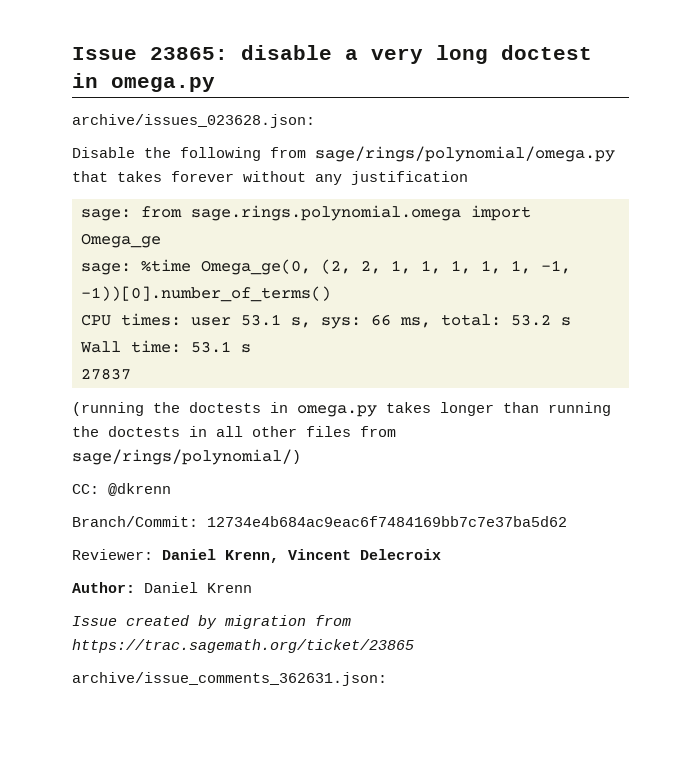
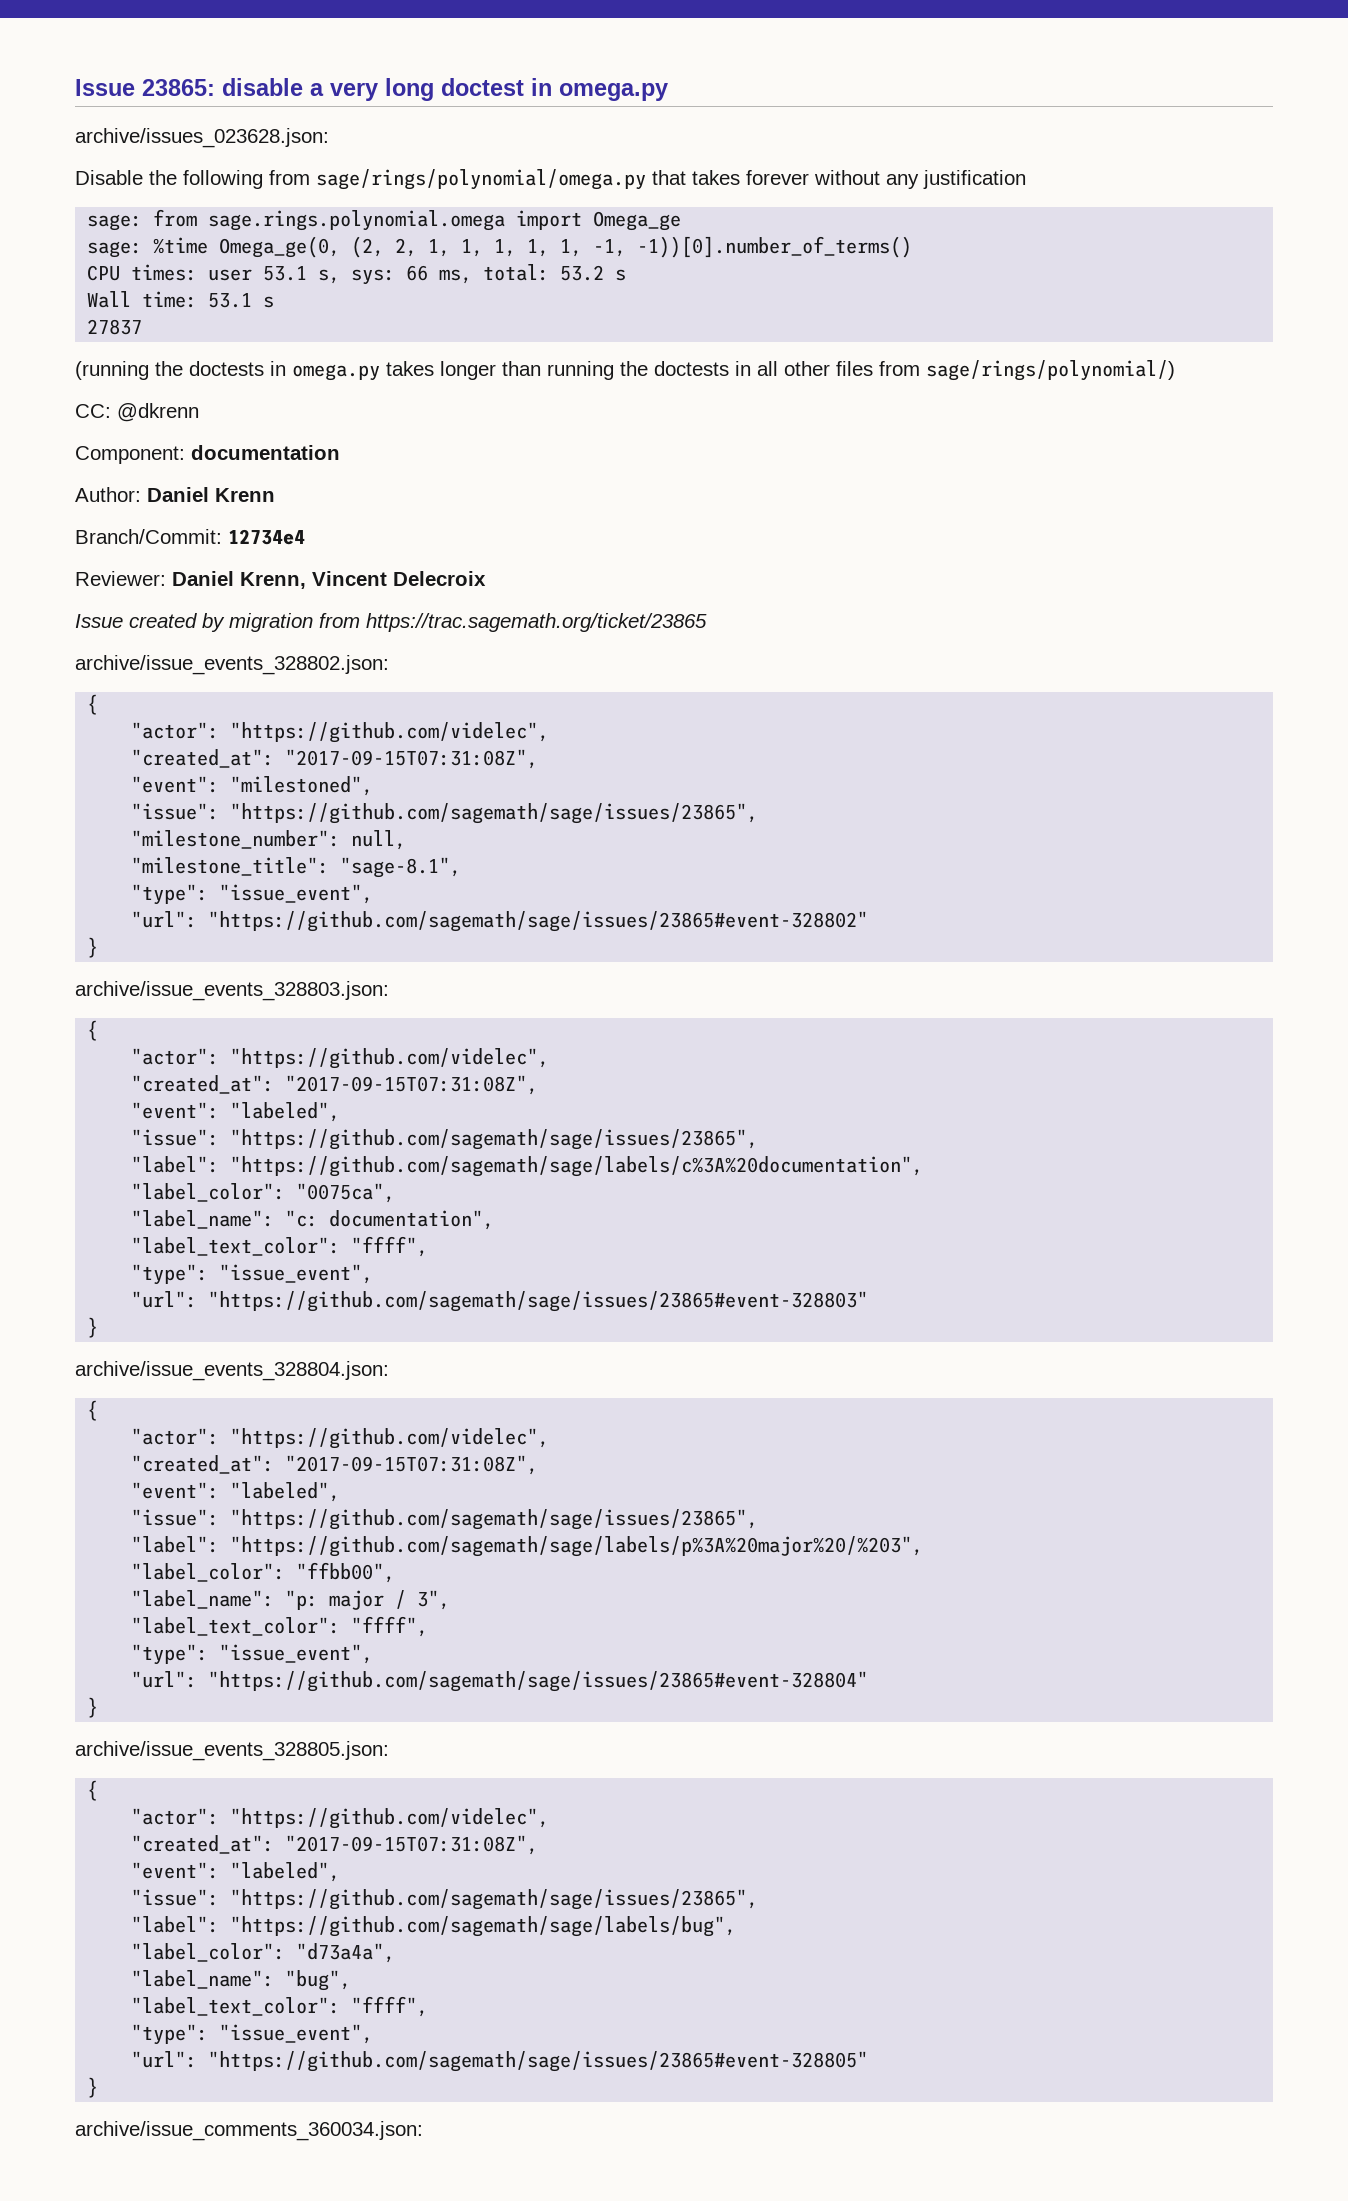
(171, 489) none -> [75,445,340,464] [75,487,275,502] // Component: documentation // Author: Daniel Krenn
[207,516,567,527] 12734e4b684ac9eac6f7484169bb7c7e37ba5d62 -> [228,529,305,545] 12734e4
[72,582,252,593] // Author: Daniel Krenn -> (486, 578) none
[72,672,387,686] archive/issue_comments_362631.json: -> [75,655,389,675] [87,694,99,715] [131,722,550,743] [131,749,539,769] [131,776,374,796] [131,803,759,824] [131,830,407,850] [131,857,462,878] [131,884,374,905] [131,911,869,932] [87,937,99,958] [75,981,389,1001] [87,1020,99,1041] [131,1048,550,1069] [131,1075,539,1095] [131,1102,341,1122] [131,1129,759,1150] [131,1156,924,1177] [131,1183,396,1203] [131,1210,495,1230] [131,1236,429,1257] [131,1264,374,1285] [131,1291,869,1312] [87,1317,99,1338] [75,1361,389,1381] [87,1400,99,1421] [131,1428,550,1449] [131,1455,539,1475] [131,1482,341,1502] [131,1509,759,1530] [131,1536,924,1557] [131,1562,396,1583] [131,1590,451,1610] [131,1616,429,1637] [131,1644,374,1665] [131,1671,869,1692] [87,1697,99,1718] [75,1741,389,1761] [87,1780,99,1801] [131,1808,550,1829] [131,1835,539,1855] [131,1862,341,1882] [131,1889,759,1910] [131,1916,737,1937] [131,1943,396,1963] [131,1970,352,1991] [131,1996,429,2017] [131,2024,374,2045] [131,2051,869,2072] [87,2077,99,2098] [75,2121,423,2141] archive/issue_events_328802.json: // { // "actor": "https://github.com/videlec", // "created_at": "2017-09-15T07:31:08Z", // "event": "milestoned", // "issue": "https://github.com/sagemath/sage/issues/23865", // "milestone_number": null, // "milestone_title": "sage-8.1", // "type": "issue_event", // "url": "https://github.com/sagemath/sage/issues/23865#event-328802" // } // archive/issue_events_328803.json: // { // "actor": "https://github.com/videlec", // "created_at": "2017-09-15T07:31:08Z", // "event": "labeled", // "issue": "https://github.com/sagemath/sage/issues/23865", // "label": "https://github.com/sagemath/sage/labels/c%3A%20documentation", // "label_color": "0075ca", // "label_name": "c: documentation", // "label_text_color": "ffff", // "type": "issue_event", // "url": "https://github.com/sagemath/sage/issues/23865#event-328803" // } // archive/issue_events_328804.json: // { // "actor": "https://github.com/videlec", // "created_at": "2017-09-15T07:31:08Z", // "event": "labeled", // "issue": "https://github.com/sagemath/sage/issues/23865", // "label": "https://github.com/sagemath/sage/labels/p%3A%20major%20/%203", // "label_color": "ffbb00", // "label_name": "p: major / 3", // "label_text_color": "ffff", // "type": "issue_event", // "url": "https://github.com/sagemath/sage/issues/23865#event-328804" // } // archive/issue_events_328805.json: // { // "actor": "https://github.com/videlec", // "created_at": "2017-09-15T07:31:08Z", // "event": "labeled", // "issue": "https://github.com/sagemath/sage/issues/23865", // "label": "https://github.com/sagemath/sage/labels/bug", // "label_color": "d73a4a", // "label_name": "bug", // "label_text_color": "ffff", // "type": "issue_event", // "url": "https://github.com/sagemath/sage/issues/23865#event-328805" // } // archive/issue_comments_360034.json:

